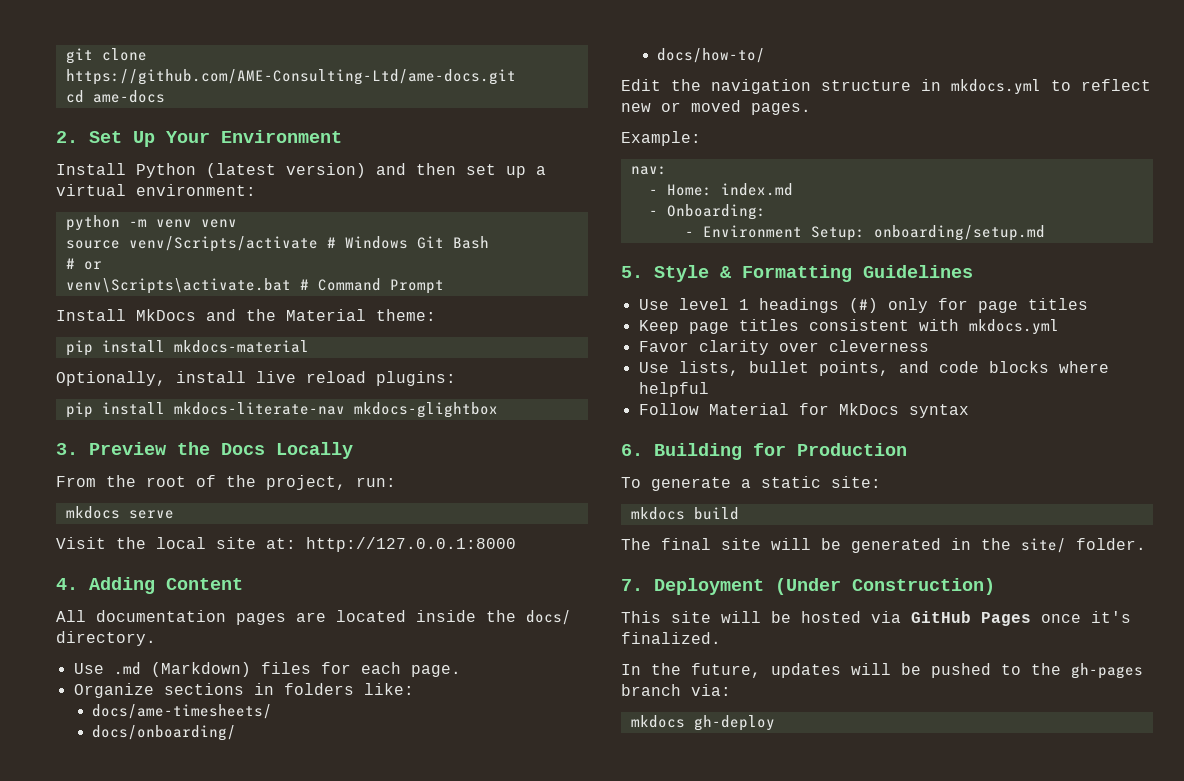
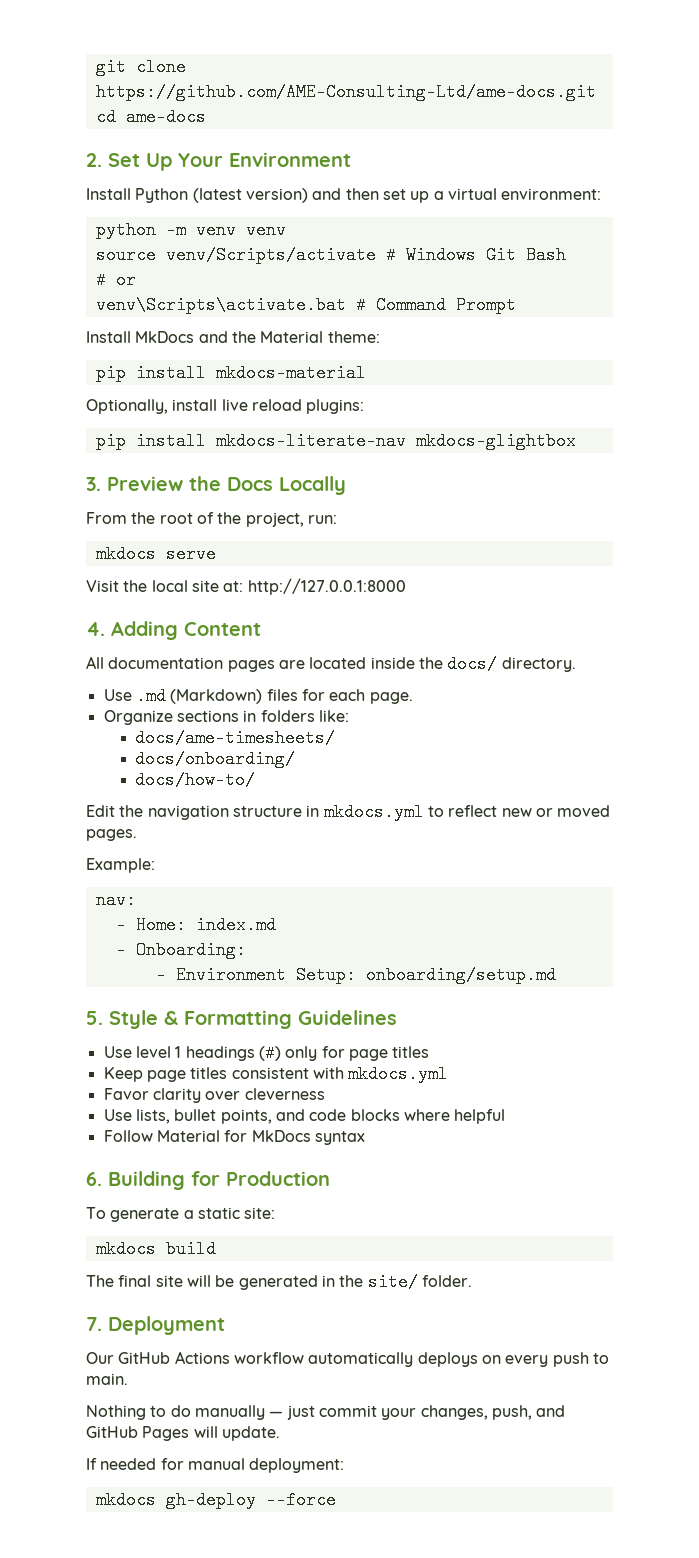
[775,578,995,595] [621,611,1131,626] [621,632,721,644] [621,663,1143,679] [621,684,731,696] (Under Construction) // This site will be hosted via GitHub Pages once it's finalized. // In the future, updates will be pushed to the gh-pages branch via: -> [86,1351,609,1367] [86,1373,128,1385] [86,1405,566,1420] [86,1426,280,1441] [86,1458,345,1473] // Our GitHub Actions workflow automatically deploys on every push to main. // Nothing to do manually — just commit your changes, push, and GitHub Pages will update. // If needed for manual deployment:
(775, 723) none -> [265,1491,336,1509] --force

